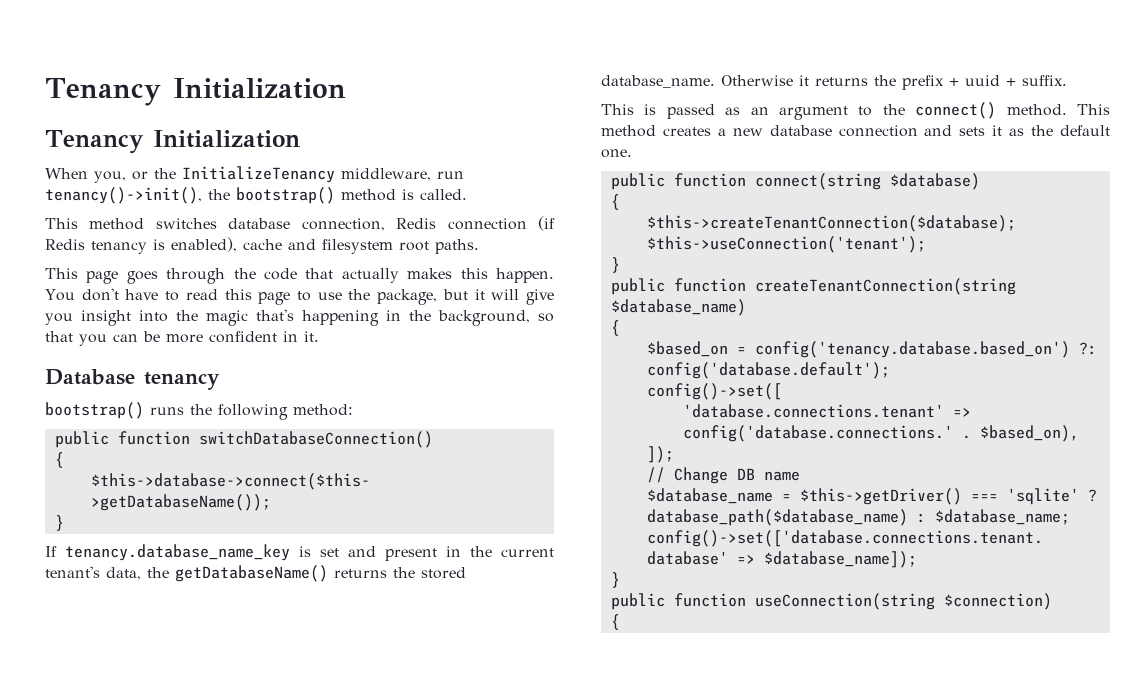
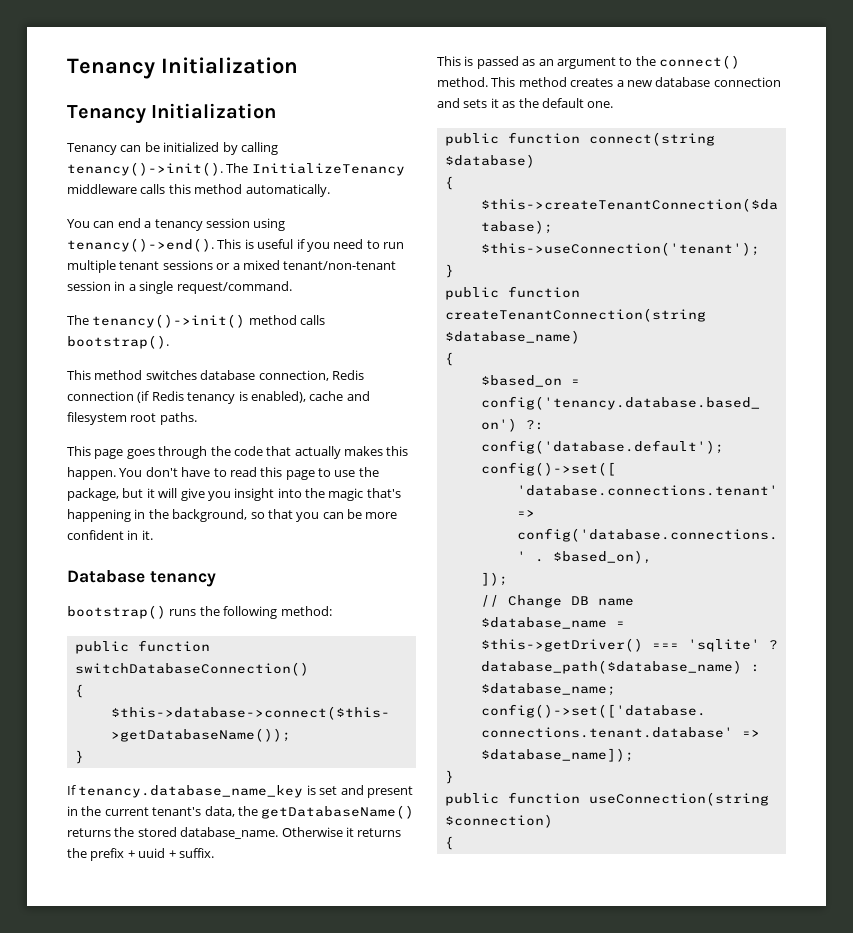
[45,166,464,183] [45,187,467,204] When you, or the InitializeTenancy middleware, run tenancy()->init(), the bootstrap() method is called. -> [67,142,278,155] [67,162,405,176] [67,184,330,197] [67,218,286,231] [67,238,404,252] [67,260,397,273] [67,281,292,294] [67,314,326,328] [67,335,169,349] Tenancy can be initialized by calling tenancy()->init(). The InitializeTenancy middleware calls this method automatically. // You can end a tenancy session using tenancy()->end(). This is useful if you need to run multiple tenant sessions or a mixed tenant/non-tenant session in a single request/command. // The tenancy()->init() method calls bootstrap().

